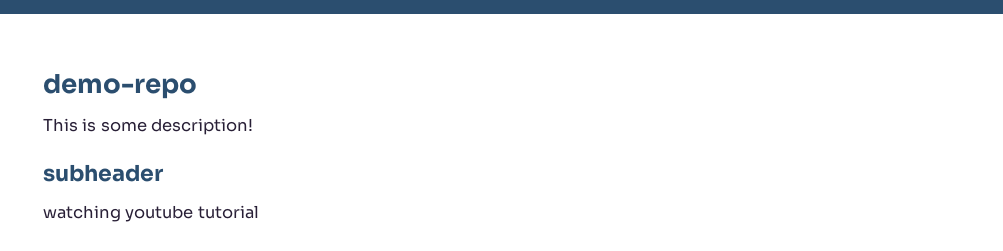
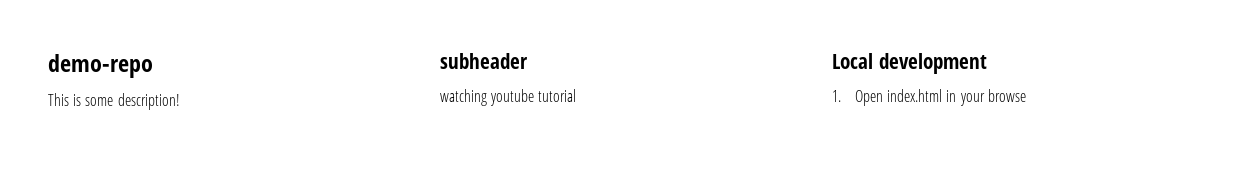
(259, 212) none -> [832,53,987,74] [832,89,1026,106] // Local development // 1. Open index.html in your browse

